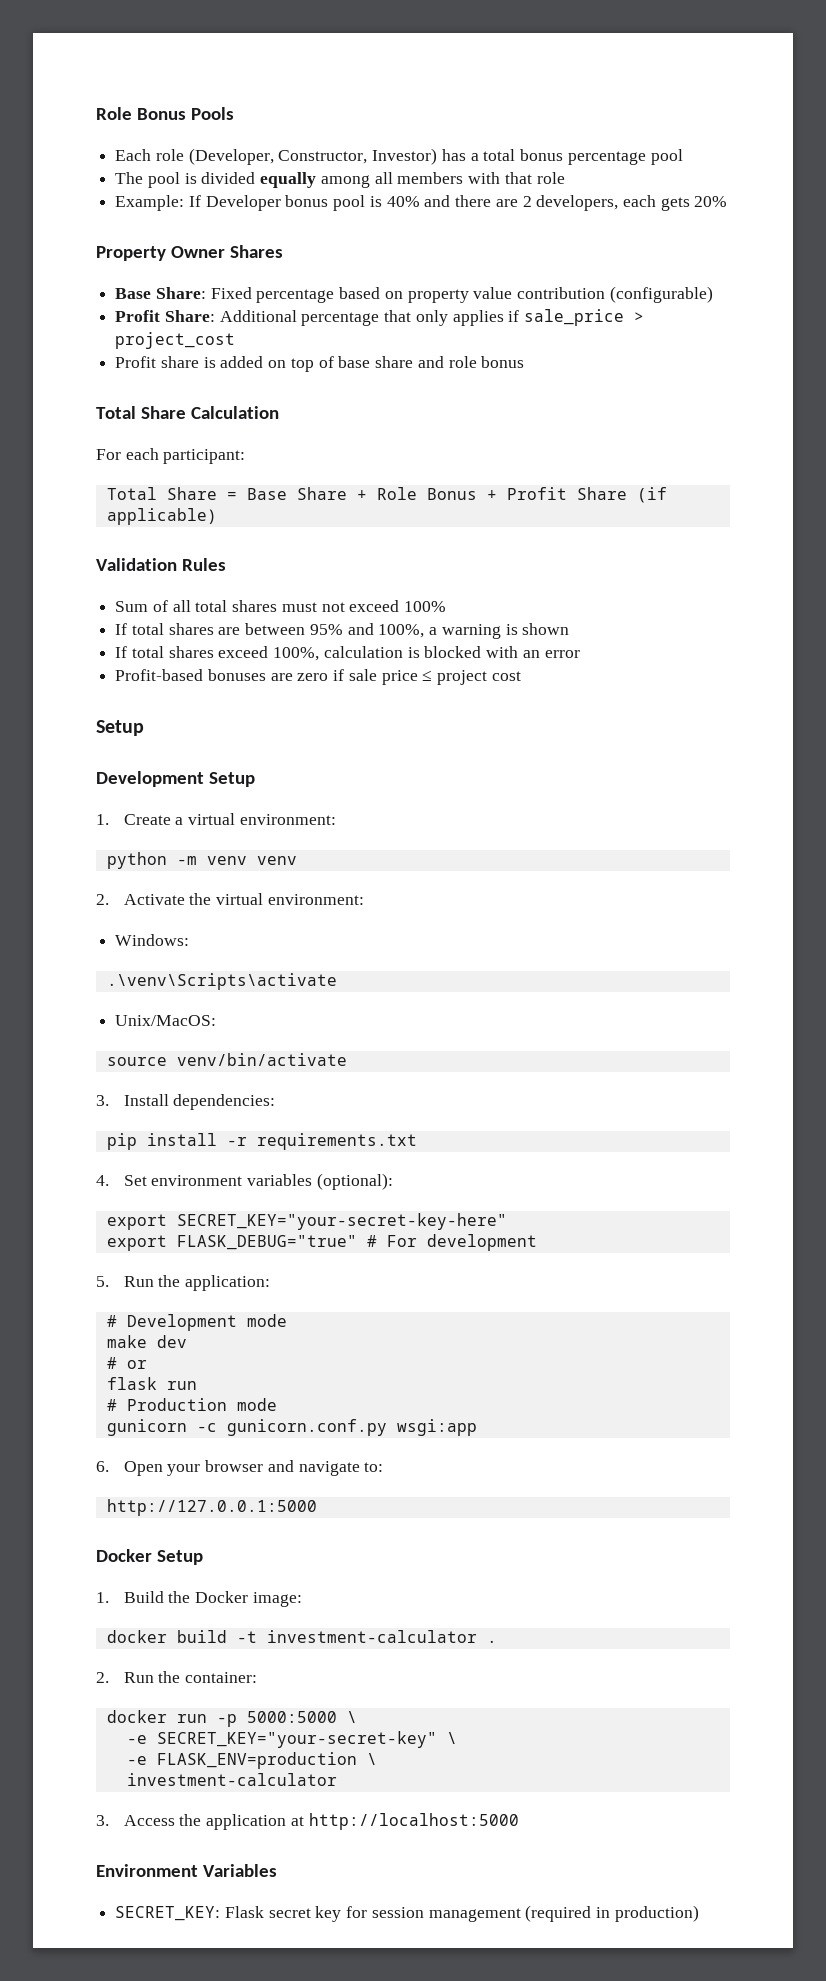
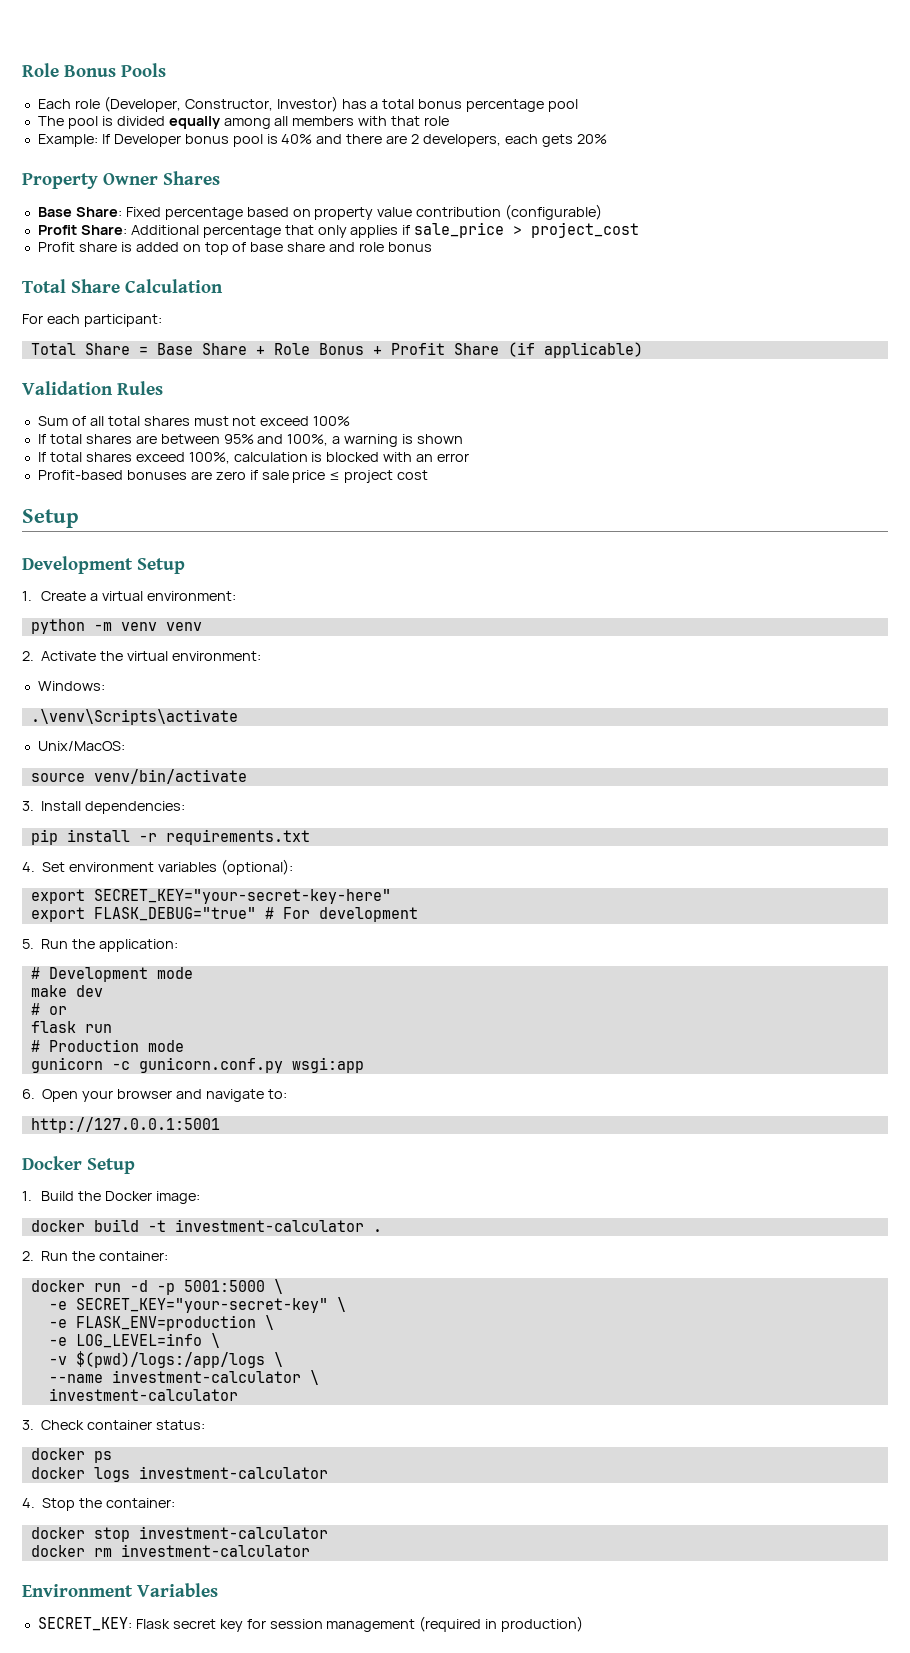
[106,1499,317,1516] http://127.0.0.1:5000 -> [30,1117,220,1133] http://127.0.0.1:5001
[216,1711,337,1727] -p 5000:5000 -> [129,1280,265,1295] -d -p 5001:5000
[126,1773,337,1786] [96,1813,519,1830] investment-calculator // 3. Access the application at http://localhost:5000 -> [48,1333,220,1348] [48,1351,283,1368] [48,1370,319,1385] [48,1388,238,1401] [22,1420,206,1430] [30,1448,112,1463] [30,1466,328,1482] [22,1498,176,1511] [30,1526,328,1542] [30,1544,310,1557] -e LOG_LEVEL=info \ // -v $(pwd)/logs:/app/logs \ // --name investment-calculator \ // investment-calculator // 3. Check container status: // docker ps // docker logs investment-calculator // 4. Stop the container: // docker stop investment-calculator // docker rm investment-calculator

